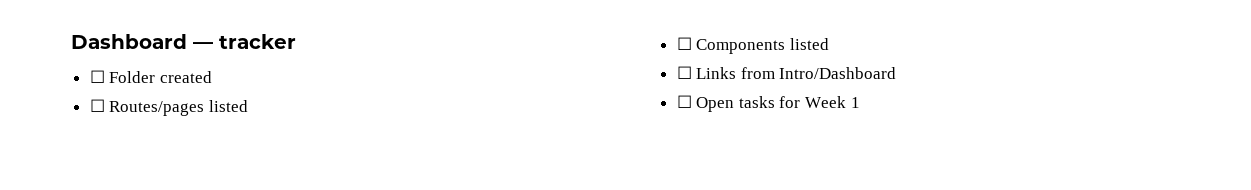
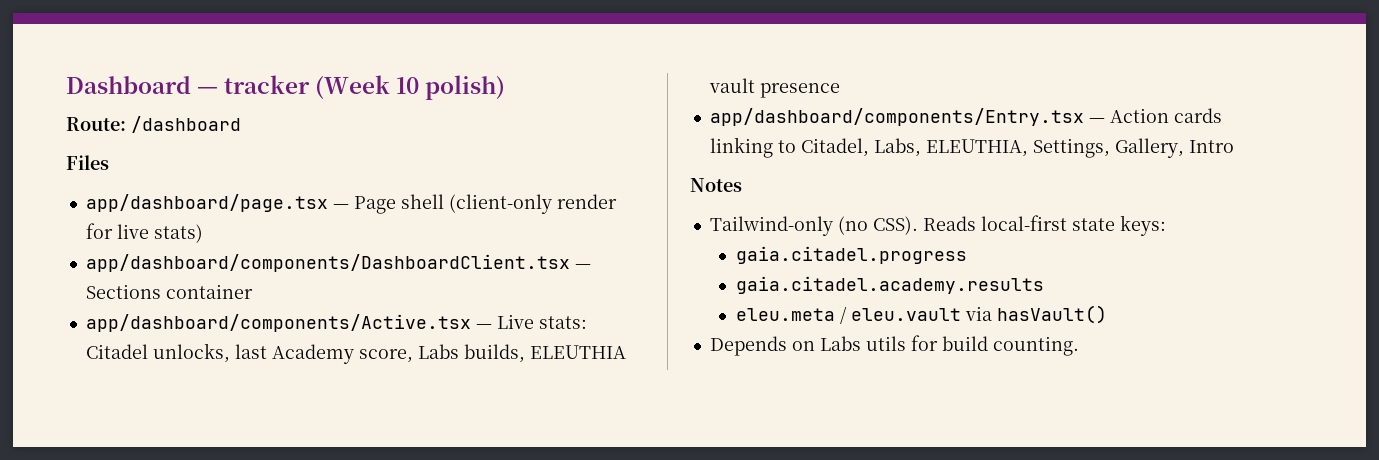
[89,70,212,83] [89,99,248,116] [676,37,829,54] [676,66,897,79] [676,95,860,112] // ☐ Folder created // ☐ Routes/pages listed // ☐ Components listed // ☐ Links from Intro/Dashboard // ☐ Open tasks for Week 1 -> [315,75,506,100] [66,116,241,133] [66,155,109,170] [85,194,617,214] [85,223,203,243] [85,254,591,272] [85,284,253,299] [85,314,587,332] [85,343,626,364] [708,78,840,98] [709,108,1222,126] [709,137,1234,158] [690,178,742,192] [709,215,1166,236] [735,246,967,264] [735,276,1044,294] [735,305,1107,324] [709,335,1079,356] (Week 10 polish) // Route: /dashboard // Files // app/dashboard/page.tsx — Page shell (client-only render for live stats) // app/dashboard/components/DashboardClient.tsx — Sections container // app/dashboard/components/Active.tsx — Live stats: Citadel unlocks, last Academy score, Labs builds, ELEUTHIA vault presence // app/dashboard/components/Entry.tsx — Action cards linking to Citadel, Labs, ELEUTHIA, Settings, Gallery, Intro // Notes // Tailwind-only (no CSS). Reads local-first state keys: // gaia.citadel.progress // gaia.citadel.academy.results // eleu.meta / eleu.vault via hasVault() // Depends on Labs utils for build counting.

